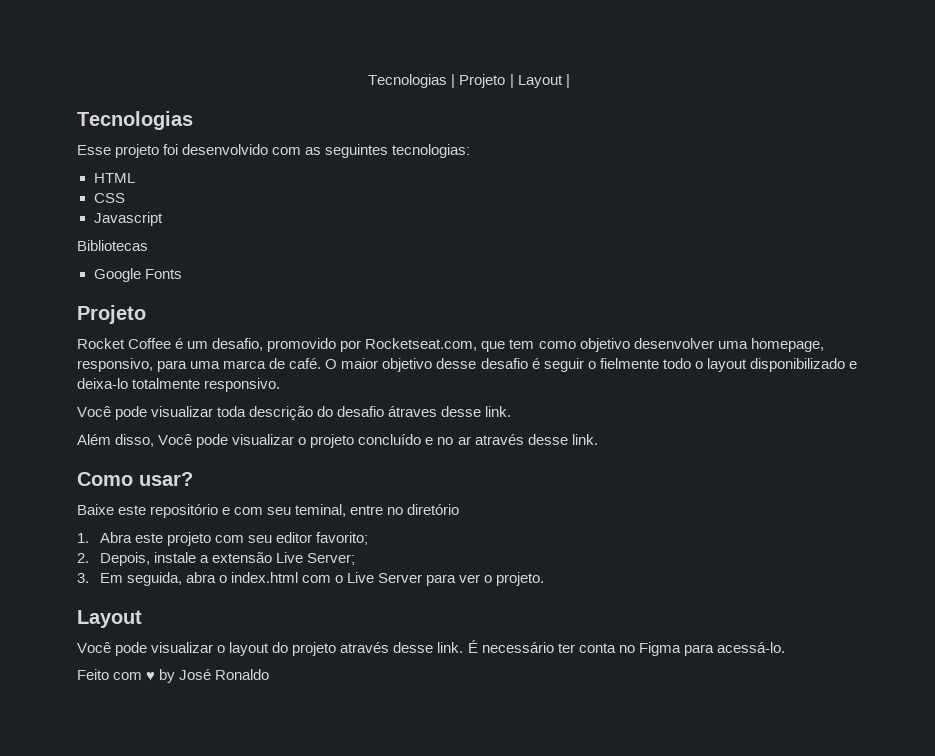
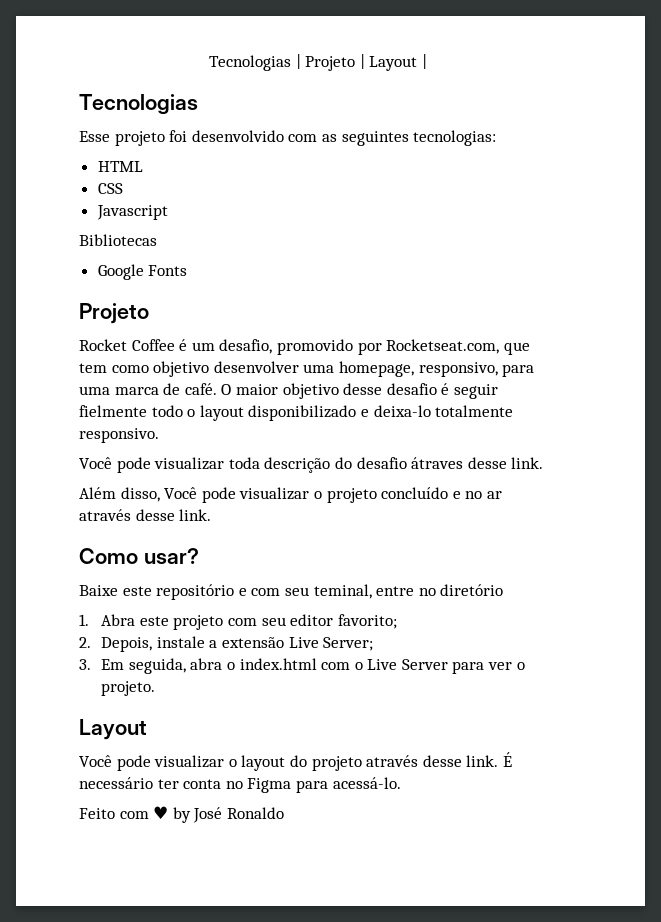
[587,361,596,369] o -> (498, 391) none

